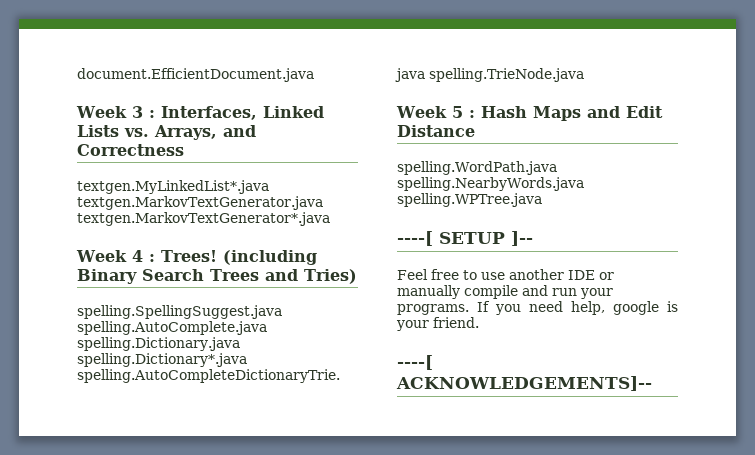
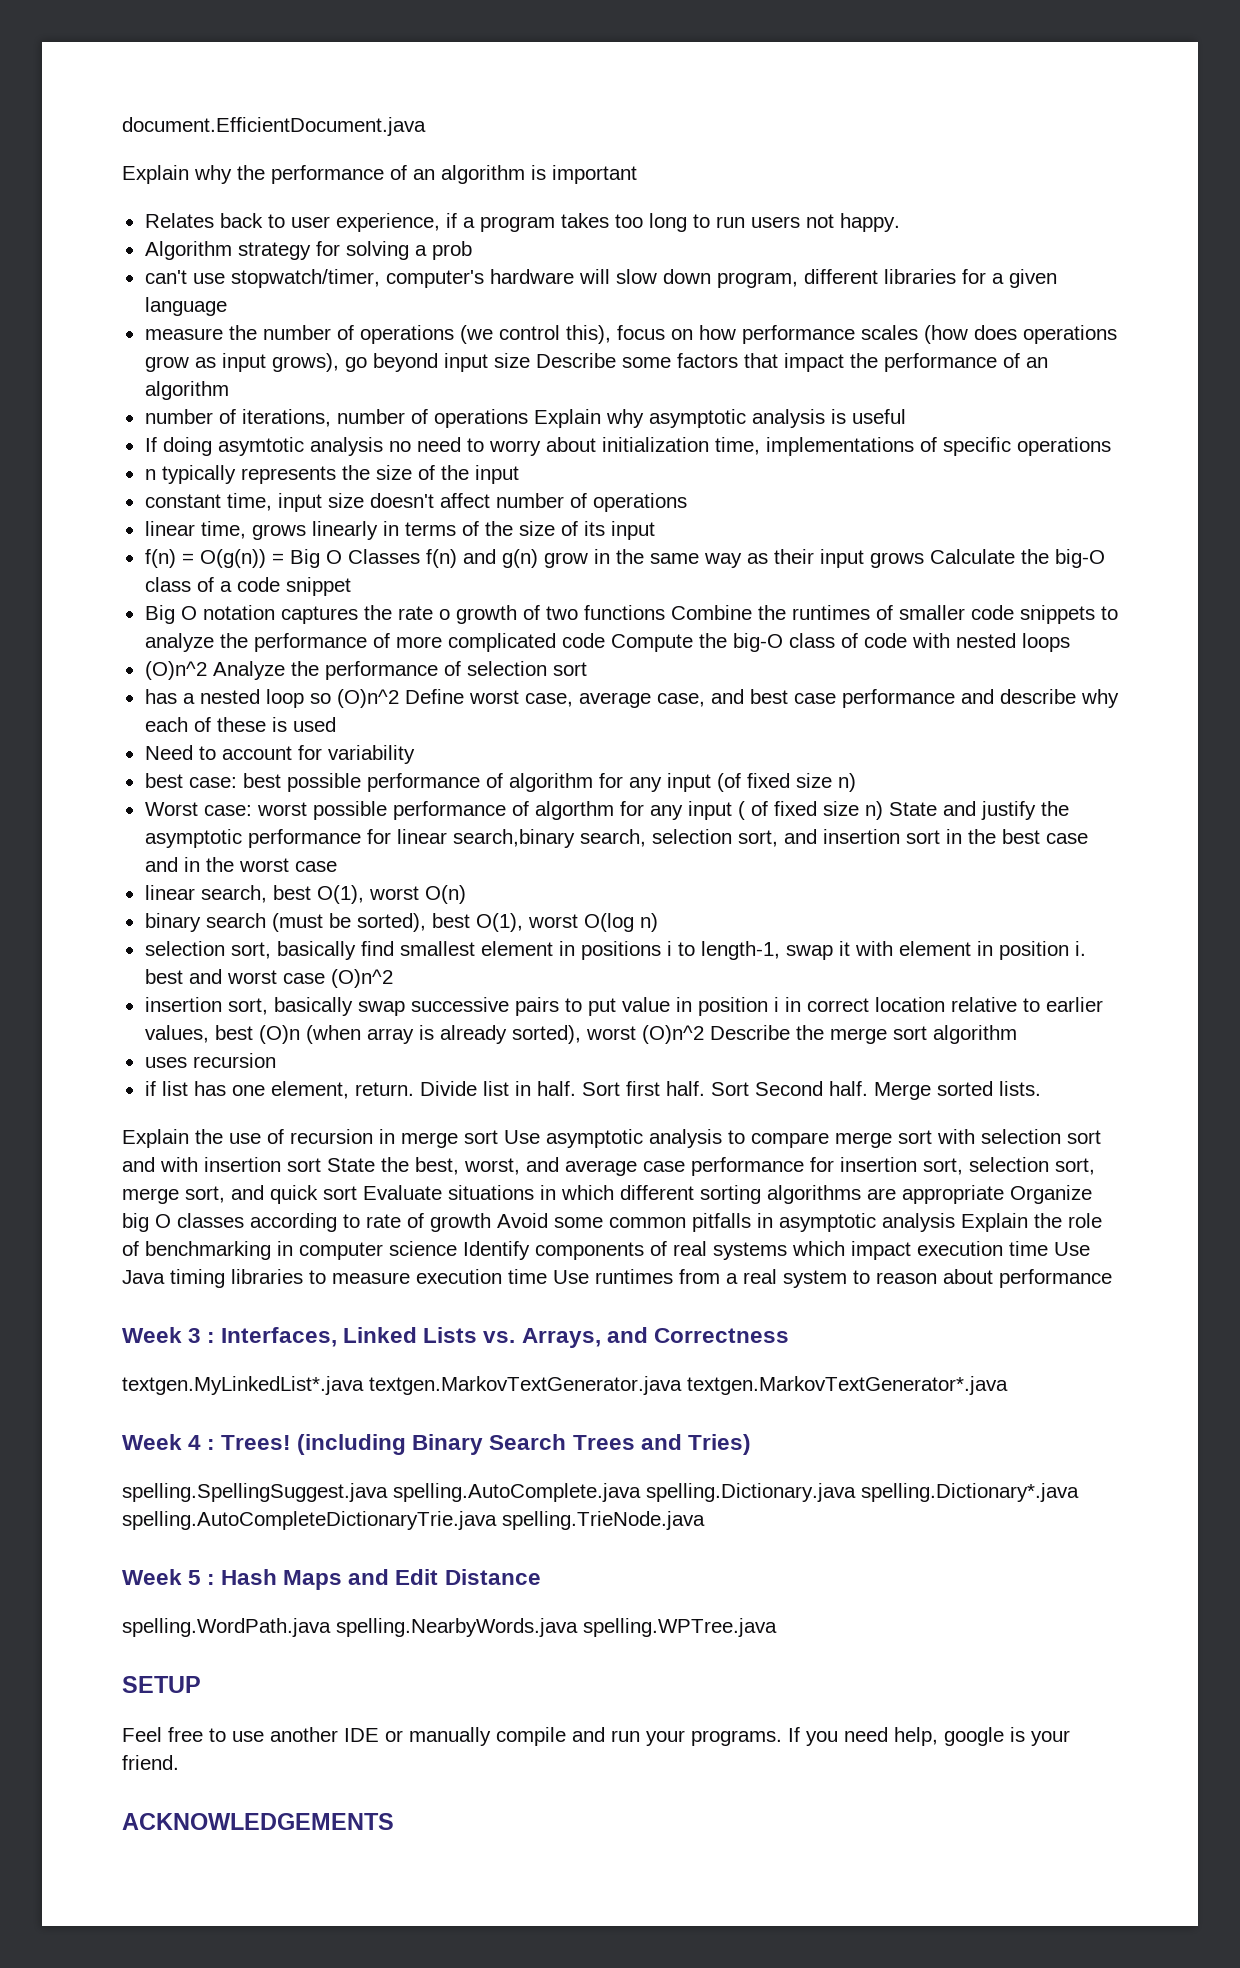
(314, 75) none -> [122,165,637,184] [144,213,900,232] [144,241,472,260] [144,269,1057,288] [144,297,227,316] [144,325,1117,344] [144,353,1048,372] [144,381,229,400] [144,409,906,428] [144,437,1111,456] [144,465,519,484] [144,493,687,512] [144,521,655,540] [144,549,1105,568] [144,577,351,596] [144,605,1118,624] [144,633,1070,652] [144,661,587,680] [144,689,1119,708] [144,717,336,732] [144,745,415,764] [144,773,856,792] [144,801,1069,820] [144,829,1088,848] [144,857,337,872] [144,885,466,904] [144,913,658,932] [144,941,1086,960] [144,969,393,988] [144,997,1103,1016] [144,1025,1017,1044] [144,1053,276,1068] [144,1081,1041,1100] [122,1129,1101,1148] [122,1157,1095,1176] [122,1185,1092,1204] [122,1213,1102,1232] [122,1241,1090,1260] [122,1269,1112,1288] // Explain why the performance of an algorithm is important // Relates back to user experience, if a program takes too long to run users not happy. // Algorithm strategy for solving a prob // can't use stopwatch/timer, computer's hardware will slow down program, different libraries for a given language // measure the number of operations (we control this), focus on how performance scales (how does operations grow as input grows), go beyond input size Describe some factors that impact the performance of an algorithm // number of iterations, number of operations Explain why asymptotic analysis is useful // If doing asymtotic analysis no need to worry about initialization time, implementations of specific operations // n typically represents the size of the input // constant time, input size doesn't affect number of operations // linear time, grows linearly in terms of the size of its input // f(n) = O(g(n)) = Big O Classes f(n) and g(n) grow in the same way as their input grows Calculate the big-O class of a code snippet // Big O notation captures the rate o growth of two functions Combine the runtimes of smaller code snippets to analyze the performance of more complicated code Compute the big-O class of code with nested loops // (O)n^2 Analyze the performance of selection sort // has a nested loop so (O)n^2 Define worst case, average case, and best case performance and describe why each of these is used // Need to account for variability // best case: best possible performance of algorithm for any input (of fixed size n) // Worst case: worst possible performance of algorthm for any input ( of fixed size n) State and justify the asymptotic performance for linear search,binary search, selection sort, and insertion sort in the best case and in the worst case // linear search, best O(1), worst O(n) // binary search (must be sorted), best O(1), worst O(log n) // selection sort, basically find smallest element in positions i to length-1, swap it with element in position i. best and worst case (O)n^2 // insertion sort, basically swap successive pairs to put value in position i in correct location relative to earlier values, best (O)n (when array is already sorted), worst (O)n^2 Describe the merge sort algorithm // uses recursion // if list has one element, return. Divide list in half. Sort first half. Sort Second half. Merge sorted lists. // Explain the use of recursion in merge sort Use asymptotic analysis to compare merge sort with selection sort and with insertion sort State the best, worst, and average case performance for insertion sort, selection sort, merge sort, and quick sort Evaluate situations in which different sorting algorithms are appropriate Organize big O classes according to rate of growth Avoid some common pitfalls in asymptotic analysis Explain the role of benchmarking in computer science Identify components of real systems which impact execution time Use Java timing libraries to measure execution time Use runtimes from a real system to reason about performance
[397,231,433,246] ----[ -> (777, 1627) none
[511,231,533,246] ]-- -> (201, 1684) none
[397,355,433,370] [396,376,652,391] ----[ ACKNOWLEDGEMENTS]-- -> [122,1813,394,1830] ACKNOWLEDGEMENTS

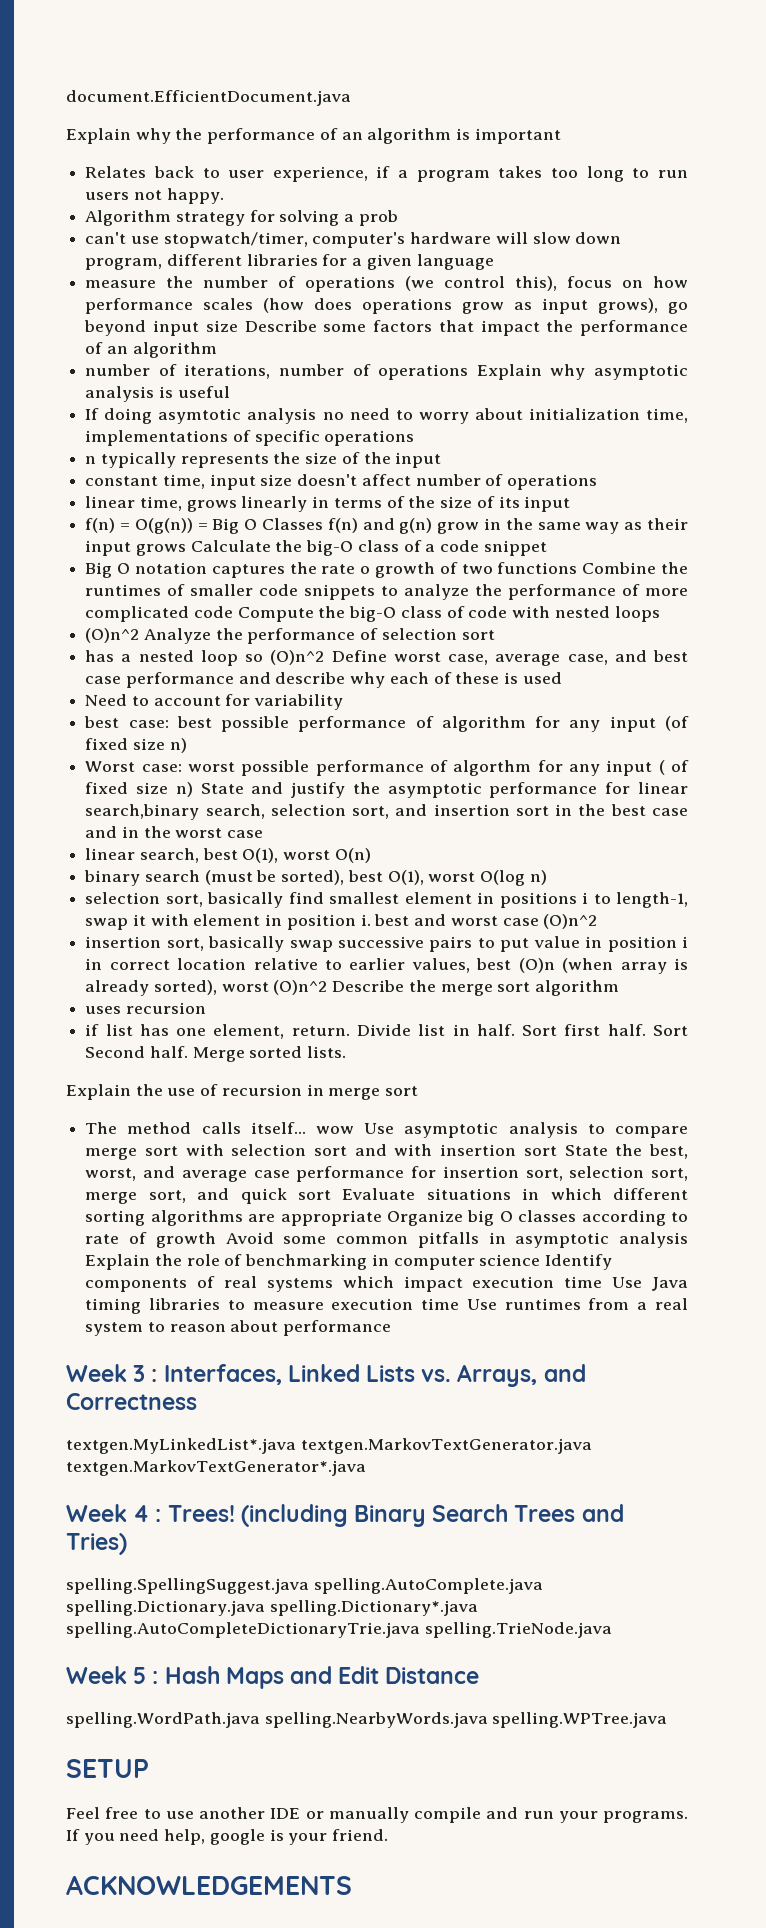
(498, 1137) none -> [85,1122,355,1134] // The method calls itself... wow

